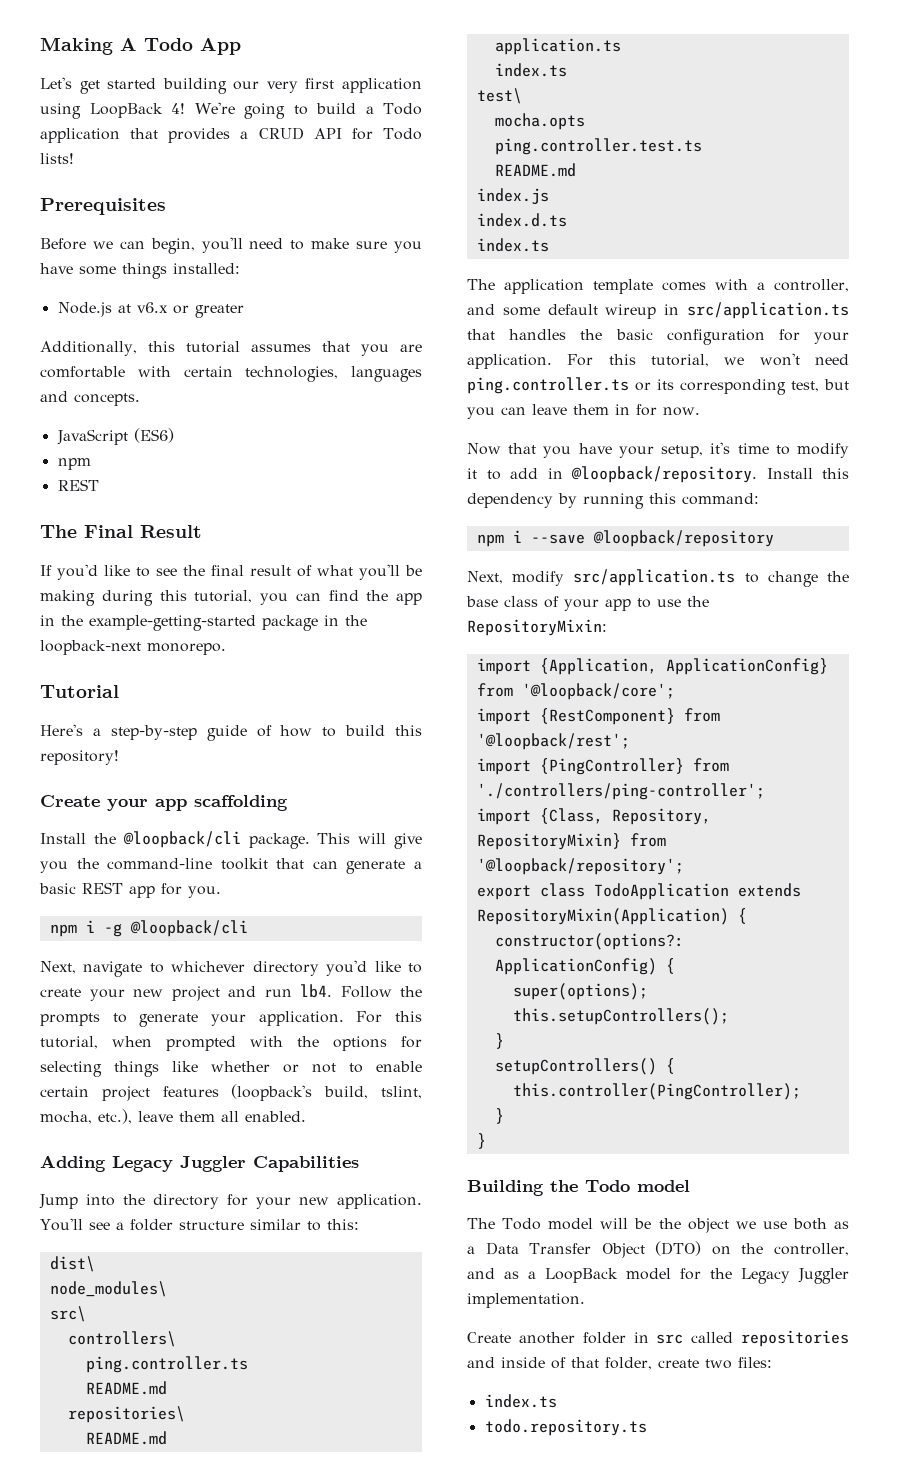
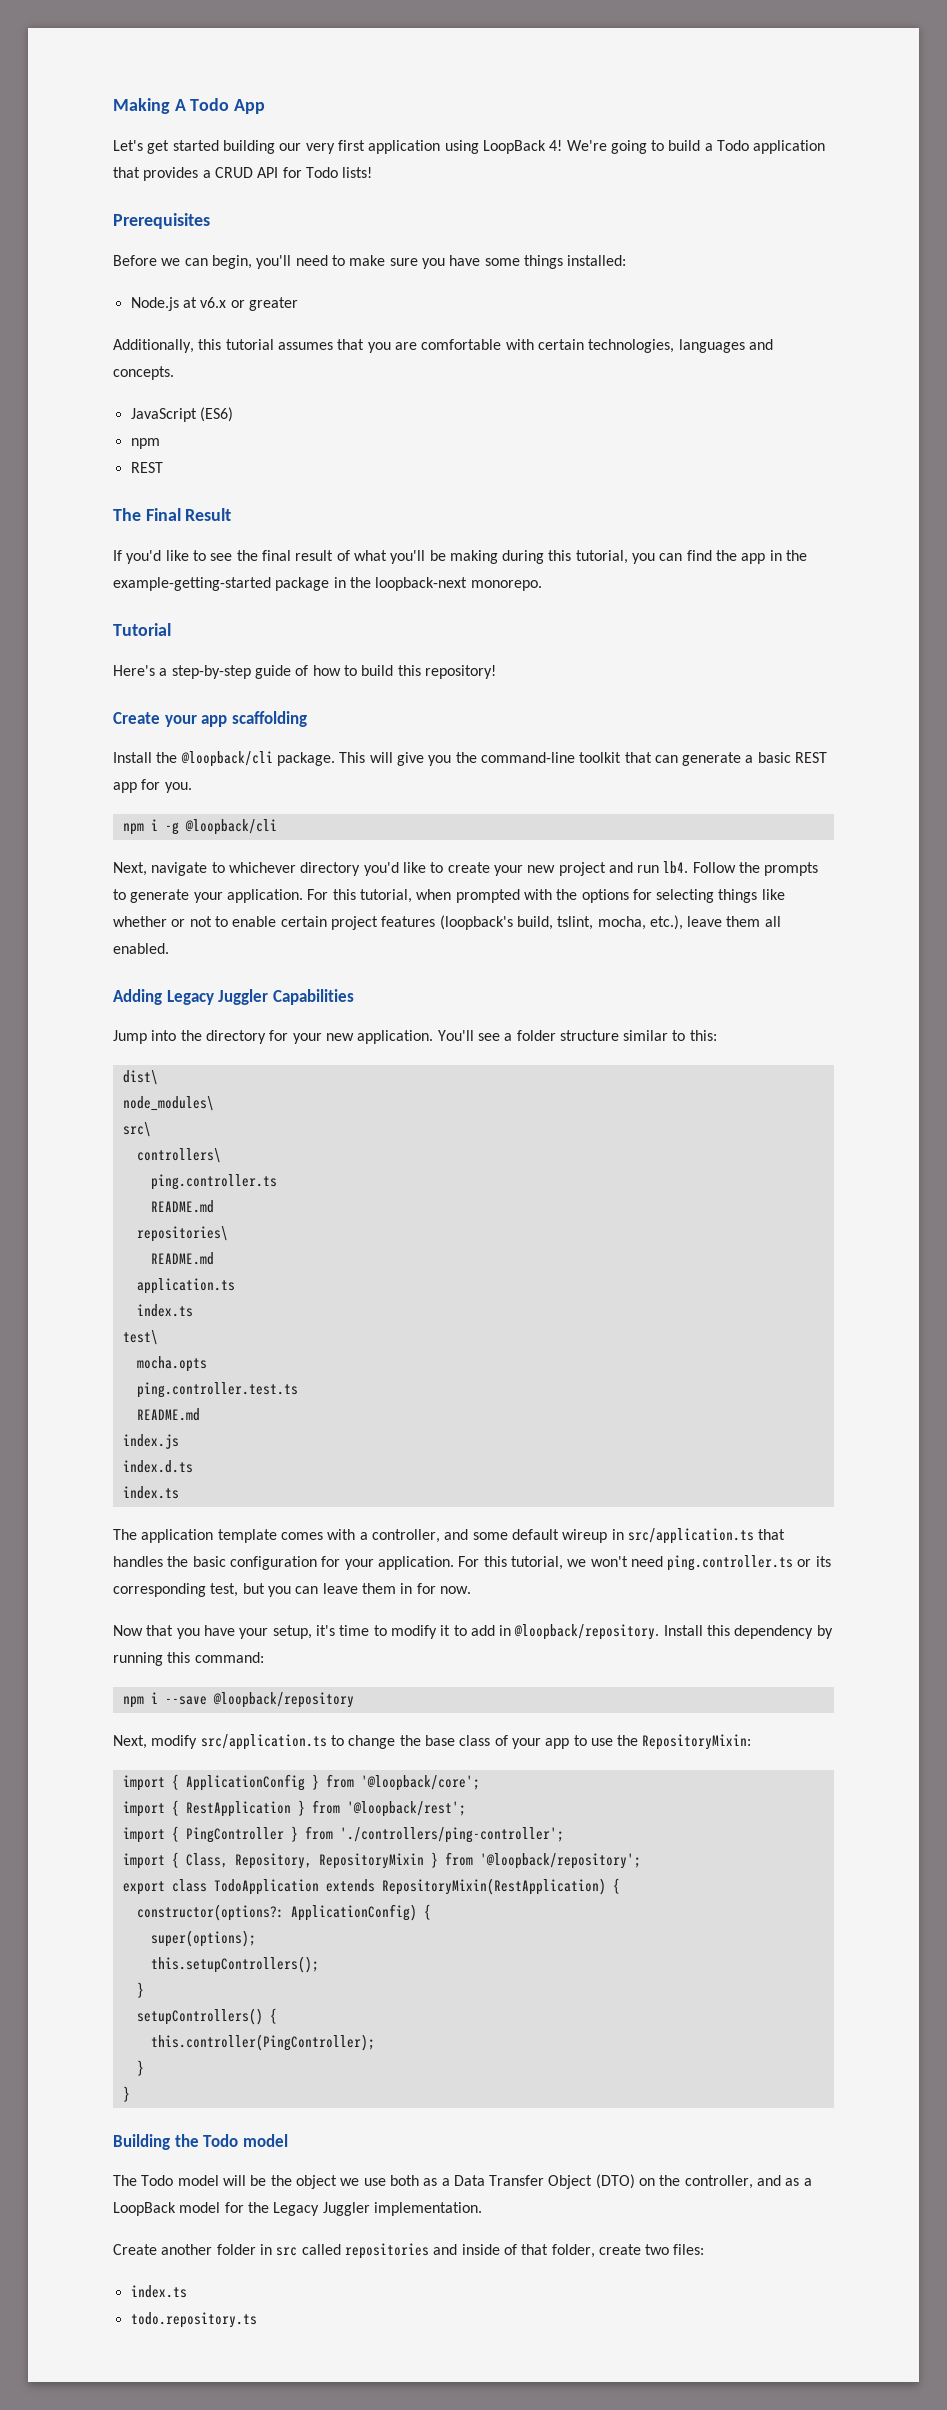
[539,658,828,675] {Application, ApplicationConfig} -> [171,1774,319,1791] { ApplicationConfig }
[539,708,675,725] {RestComponent} -> [171,1800,305,1817] { RestApplication }
[539,758,684,775] {PingController} -> [171,1826,298,1843] { PingController }
[539,808,711,825] [476,833,621,850] {Class, Repository, RepositoryMixin} -> [171,1852,438,1869] { Class, Repository, RepositoryMixin }
[476,908,729,925] RepositoryMixin(Application) -> [381,1878,606,1895] RepositoryMixin(RestApplication)

